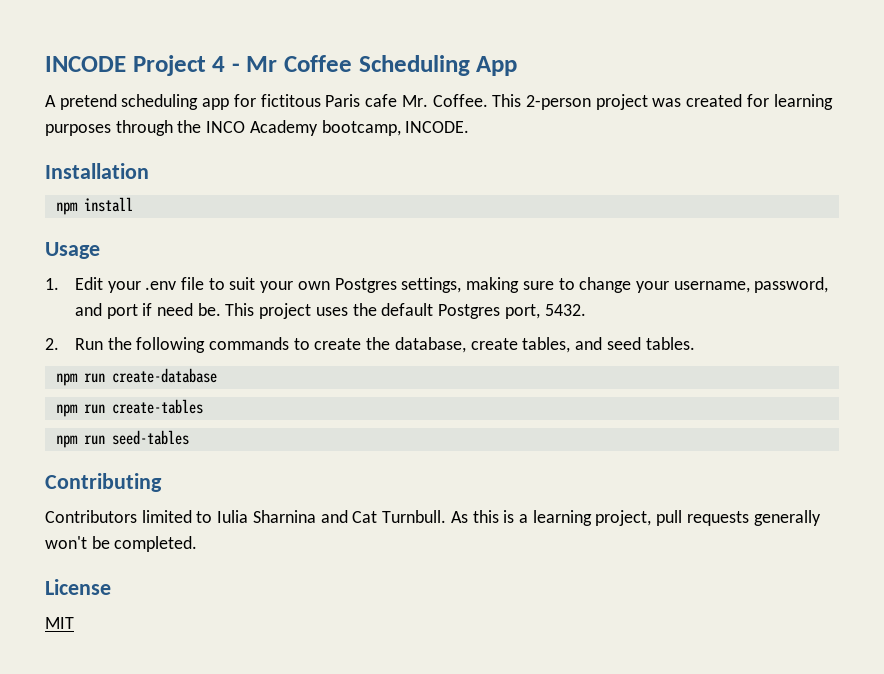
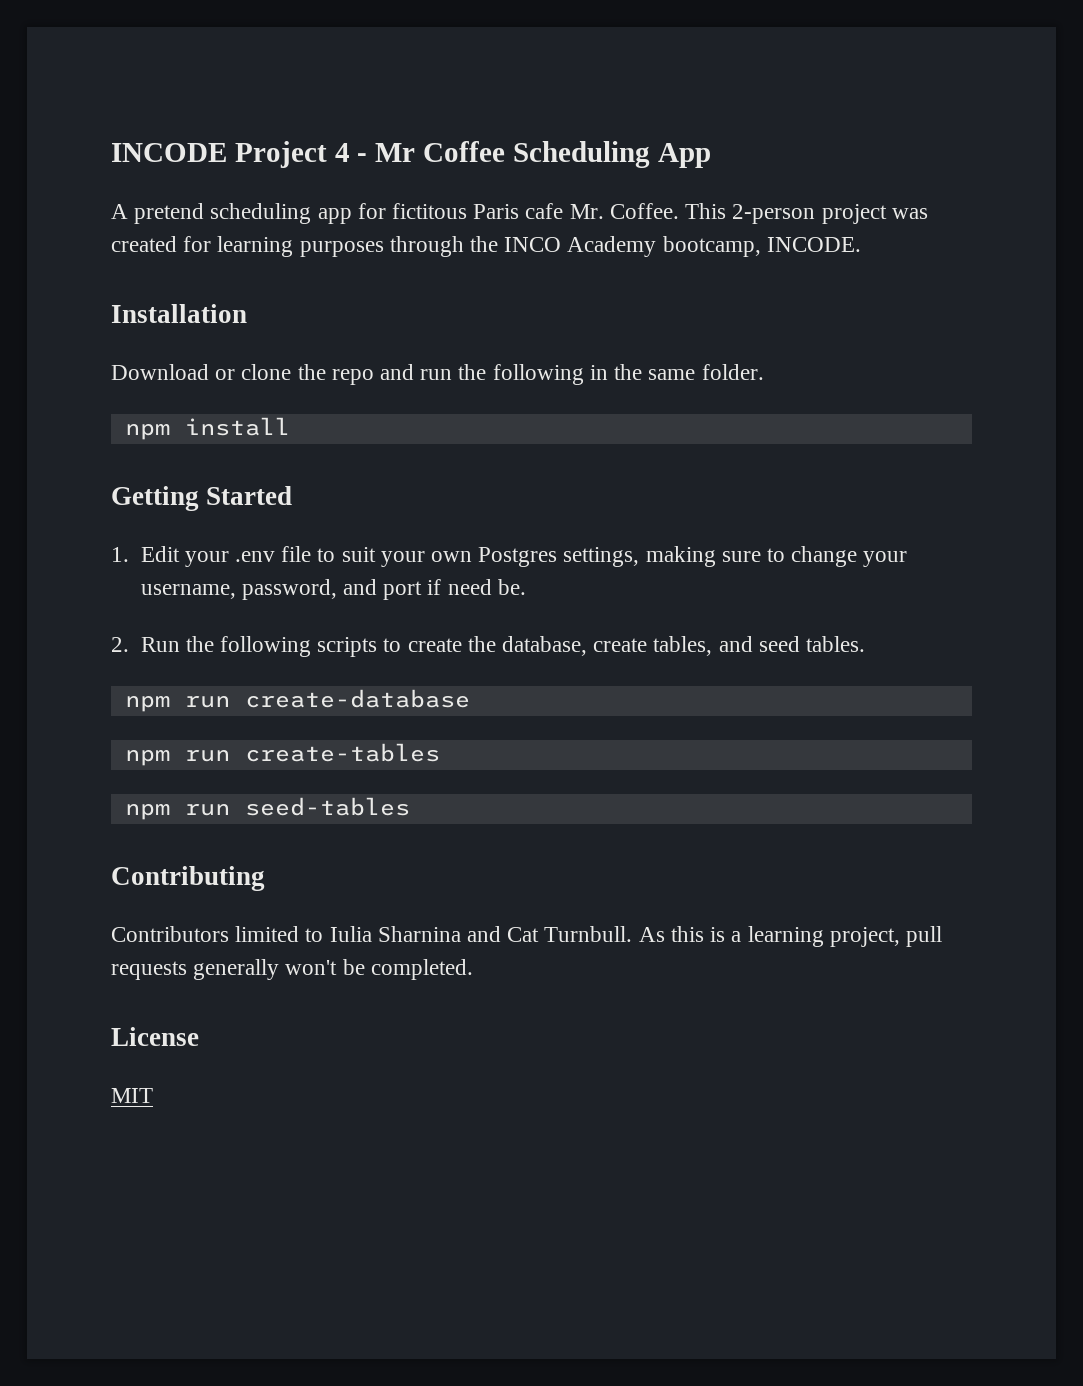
(149, 171) none -> [111,364,764,385] // Download or clone the repo and run the following in the same folder.
[45,242,100,259] Usage -> [111,486,293,511] Getting Started
[225,303,586,319] This project uses the default Postgres port, 5432. -> (526, 587) none
[209,337,290,350] commands -> [317,637,378,657] scripts

